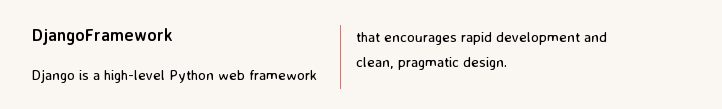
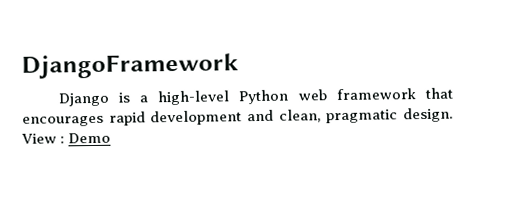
(507, 63) none -> [21,132,112,144] View : Demo

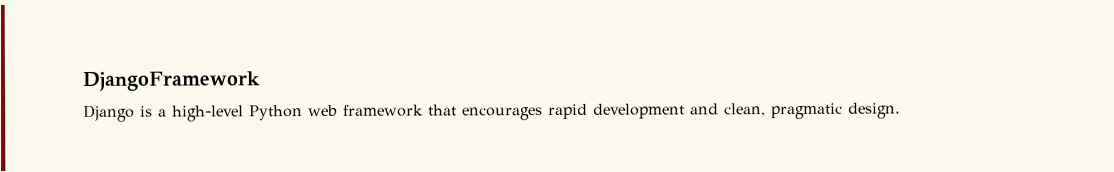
[21,132,112,144] View : Demo -> (901, 110) none

